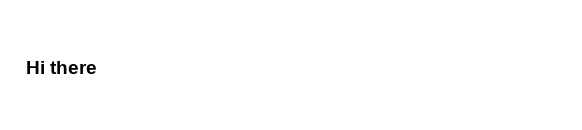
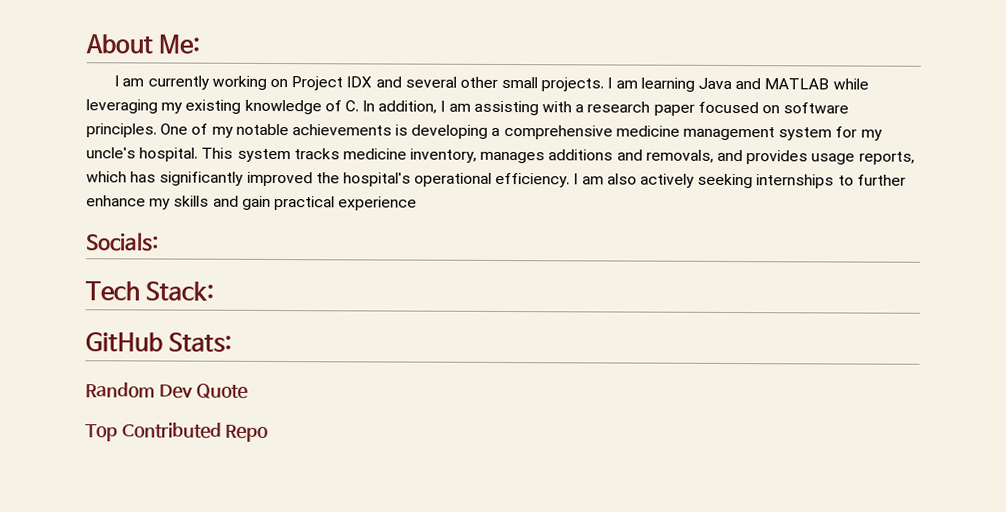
[26,61,98,74] Hi there -> [85,34,201,54] [114,75,869,92] [86,99,850,116] [86,123,883,141] [86,147,915,165] [86,171,906,189] [86,195,418,211] [86,232,159,252] [85,281,215,301] [85,332,233,353] [85,382,249,399] [85,422,269,442] About Me: // I am currently working on Project IDX and several other small projects. I am learning Java and MATLAB while leveraging my existing knowledge of C. In addition, I am assisting with a research paper focused on software principles. One of my notable achievements is developing a comprehensive medicine management system for my uncle's hospital. This system tracks medicine inventory, manages additions and removals, and provides usage reports, which has significantly improved the hospital's operational efficiency. I am also actively seeking internships to further enhance my skills and gain practical experience // Socials: // Tech Stack: // GitHub Stats: // Random Dev Quote // Top Contributed Repo

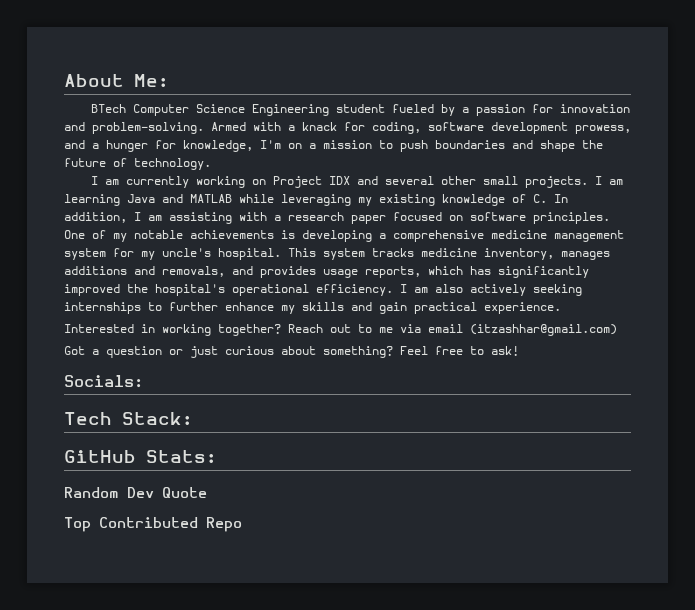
(201, 44) none -> [91,104,631,116] [64,122,631,134] [64,140,603,152] [64,158,211,170] // BTech Computer Science Engineering student fueled by a passion for innovation and problem-solving. Armed with a knack for coding, software development prowess, and a hunger for knowledge, I'm on a mission to push boundaries and shape the future of technology.
[338,196,418,211] experience -> [484,302,561,314] [64,324,617,336] [64,346,519,358] experience. // Interested in working together? Reach out to me via email (itzashhar@gmail.com) // Got a question or just curious about something? Feel free to ask!

